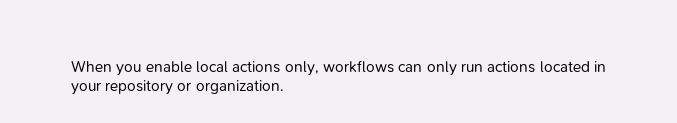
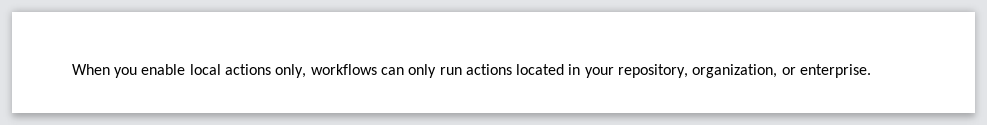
[105,80,284,95] repository or organization. -> [618,64,872,78] repository, organization, or enterprise.

